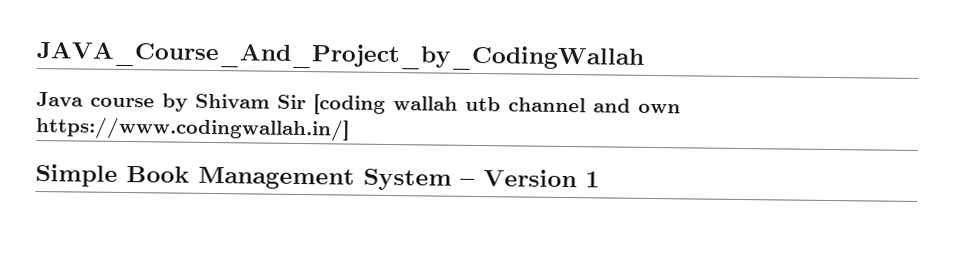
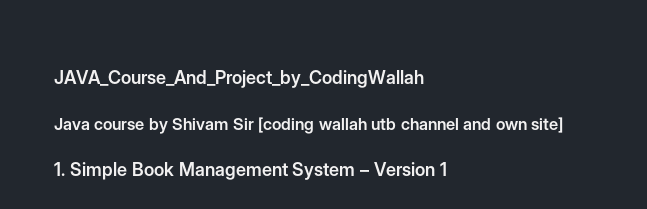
[35,116,350,142] https://www.codingwallah.in/] // -> [531,117,564,133] [54,162,65,176] site] // 1.

